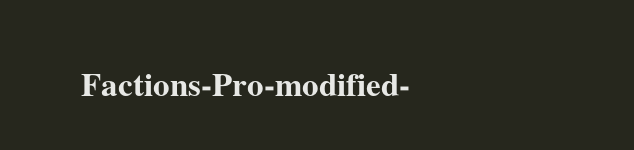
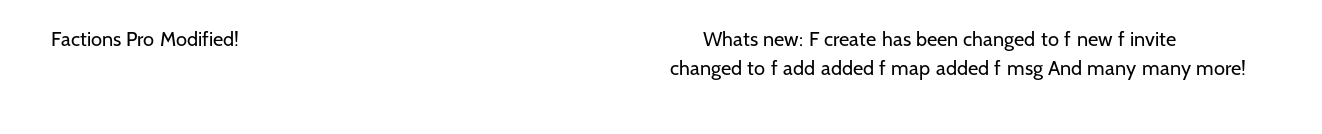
[81,74,410,96] Factions-Pro-modified- -> [51,31,239,46] [703,31,1177,51] [670,60,1247,80] Factions Pro Modified! // Whats new: F create has been changed to f new f invite changed to f add added f map added f msg And many many more!

